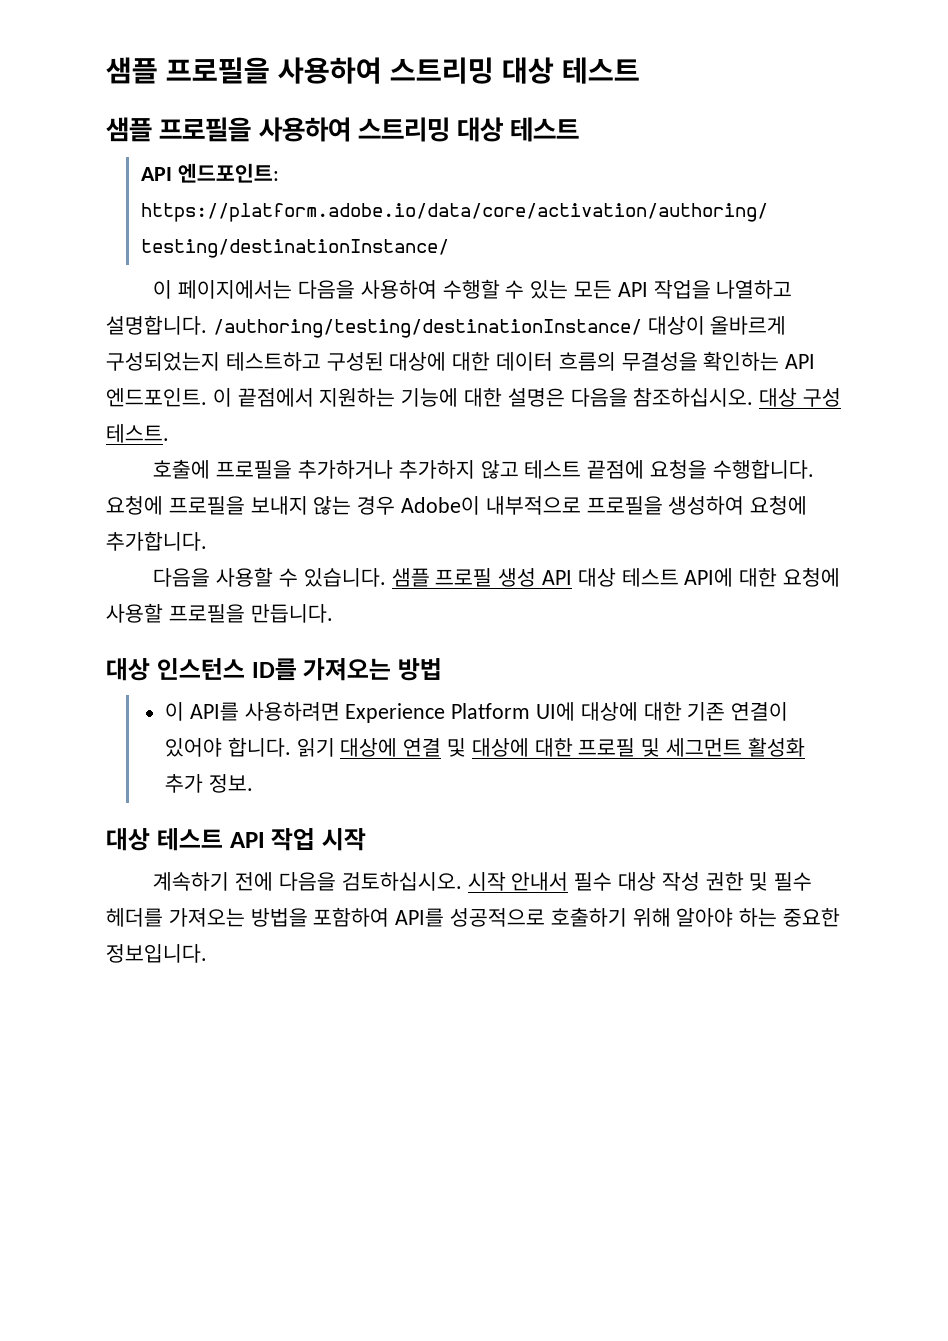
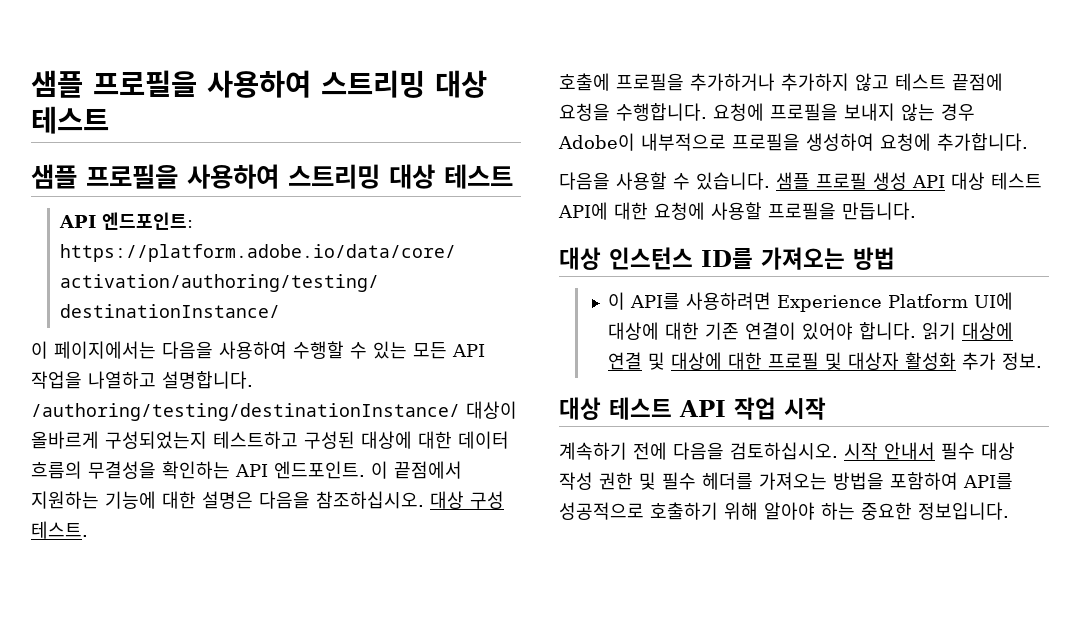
[665,738,742,757] 세그먼트 -> [847,352,899,370] 대상자

